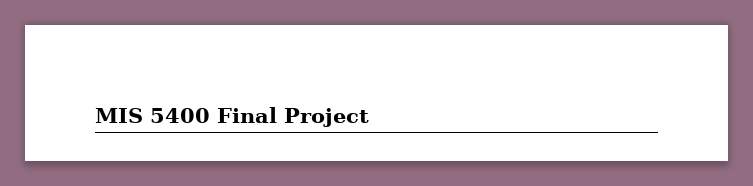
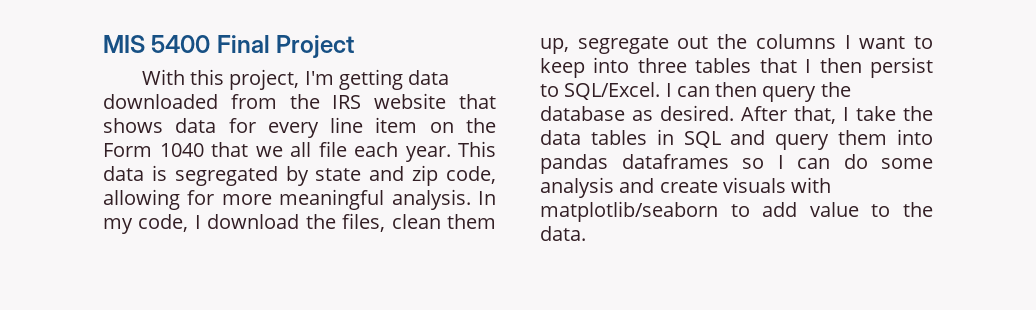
(369, 117) none -> [141,69,450,90] [103,93,497,109] [103,117,496,138] [103,141,496,162] [103,165,496,186] [103,189,496,210] [103,213,496,234] [540,34,933,54] [540,57,933,78] [540,82,851,102] [540,105,933,124] [540,129,933,150] [540,154,933,174] [540,177,832,198] [540,201,933,222] [540,226,586,241] // With this project, I'm getting data downloaded from the IRS website that shows data for every line item on the Form 1040 that we all file each year. This data is segregated by state and zip code, allowing for more meaningful analysis. In my code, I download the files, clean them up, segregate out the columns I want to keep into three tables that I then persist to SQL/Excel. I can then query the database as desired. After that, I take the data tables in SQL and query them into pandas dataframes so I can do some analysis and create visuals with matplotlib/seaborn to add value to the data.

